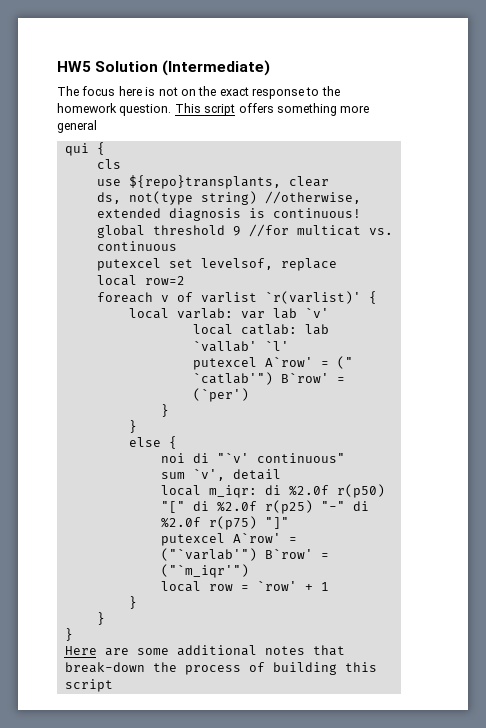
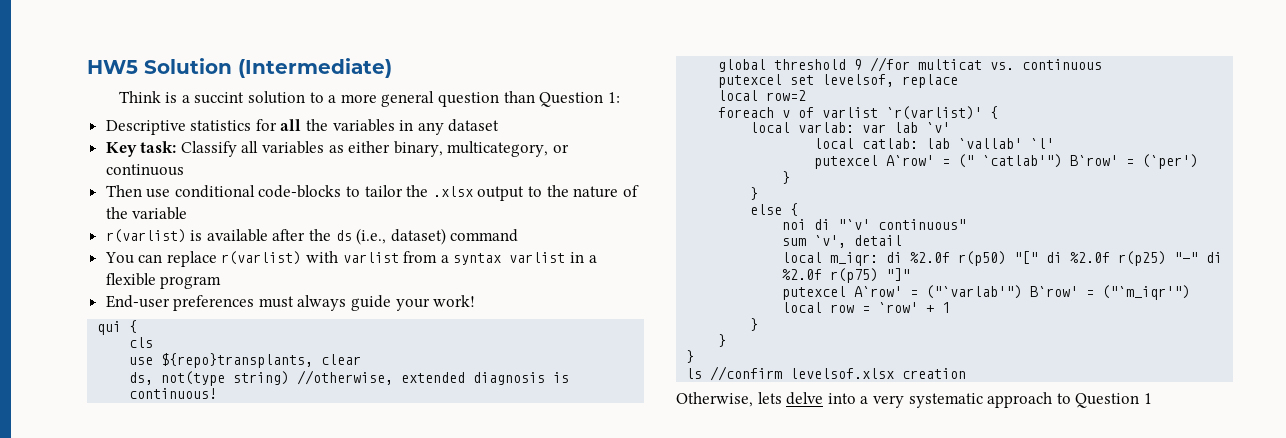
[57,86,340,99] [57,103,370,116] [57,120,97,133] The focus here is not on the exact response to the homework question. This script offers something more general -> [118,91,620,107] [105,119,500,135] [105,141,570,157] [105,164,184,176] [105,185,639,201] [105,207,188,220] [105,228,519,245] [104,251,597,267] [105,273,222,289] [105,295,476,311] Think is a succint solution to a more general question than Question 1: // Descriptive statistics for all the variables in any dataset // Key task: Classify all variables as either binary, multicategory, or continuous // Then use conditional code-blocks to tailor the .xlsx output to the nature of the variable // r(varlist) is available after the ds (i.e., dataset) command // You can replace r(varlist) with varlist from a syntax varlist in a flexible program // End-user preferences must always guide your work!
[64,645,345,656] [64,662,377,675] [64,679,113,692] Here are some additional notes that break-down the process of building this script -> [686,366,967,381] [676,392,1152,408] ls //confirm levelsof.xlsx creation // Otherwise, lets delve into a very systematic approach to Question 1

